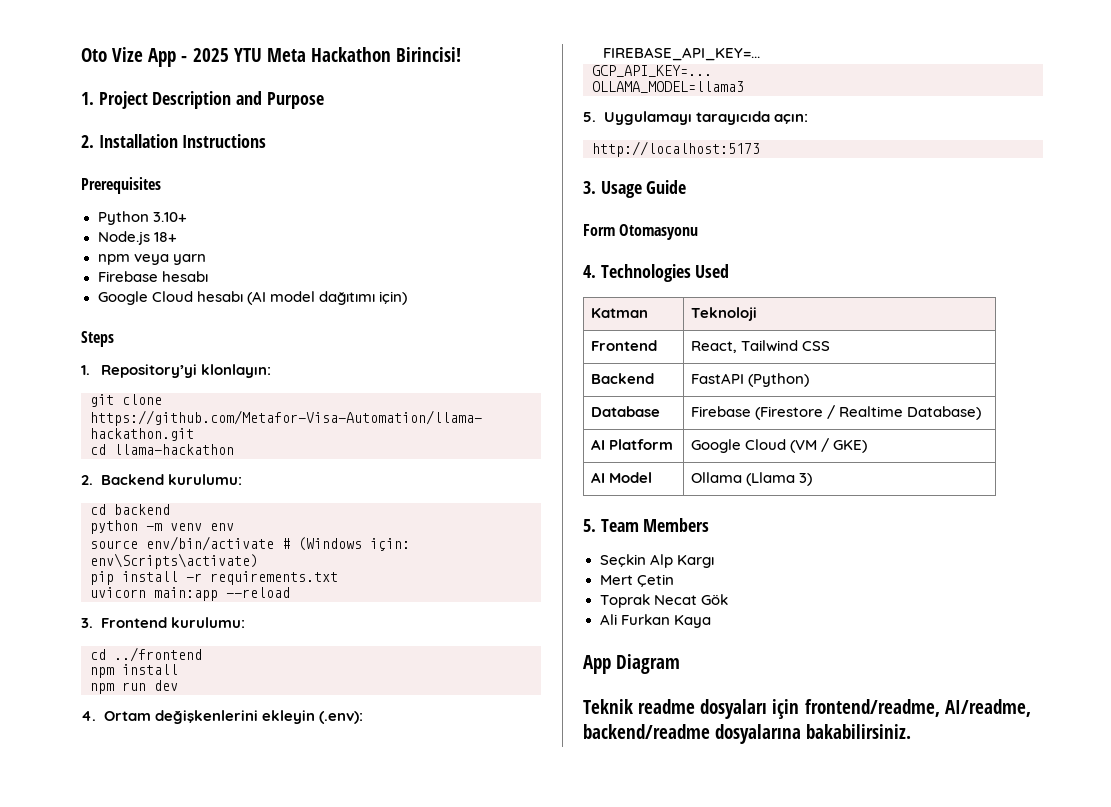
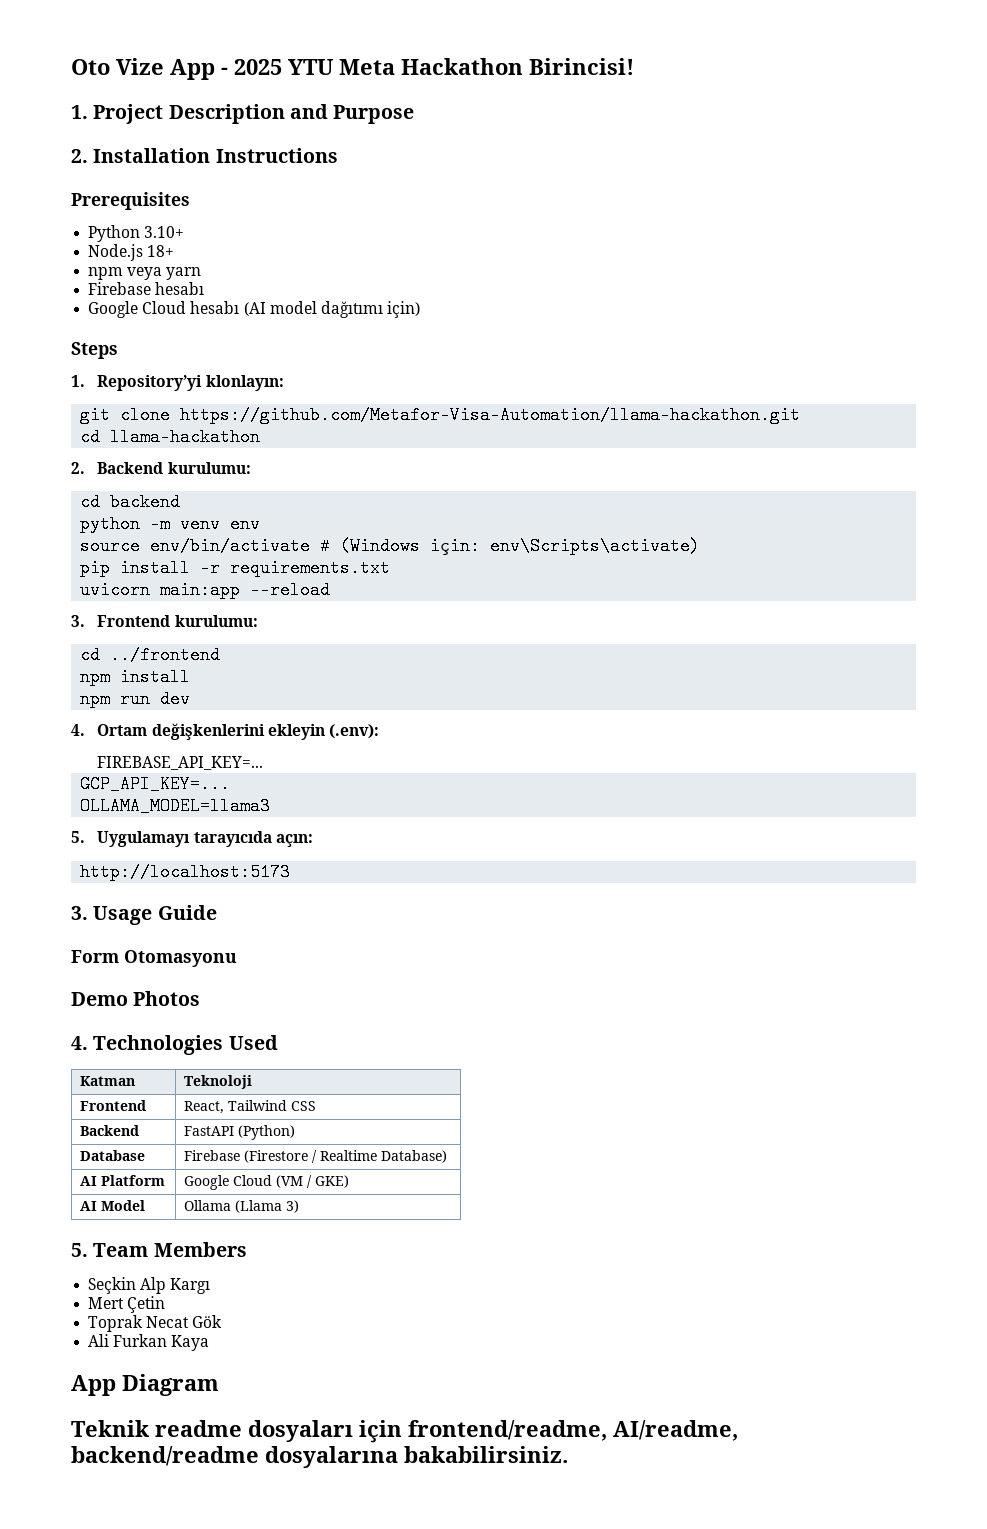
(699, 232) none -> [71,991,201,1006] // Demo Photos

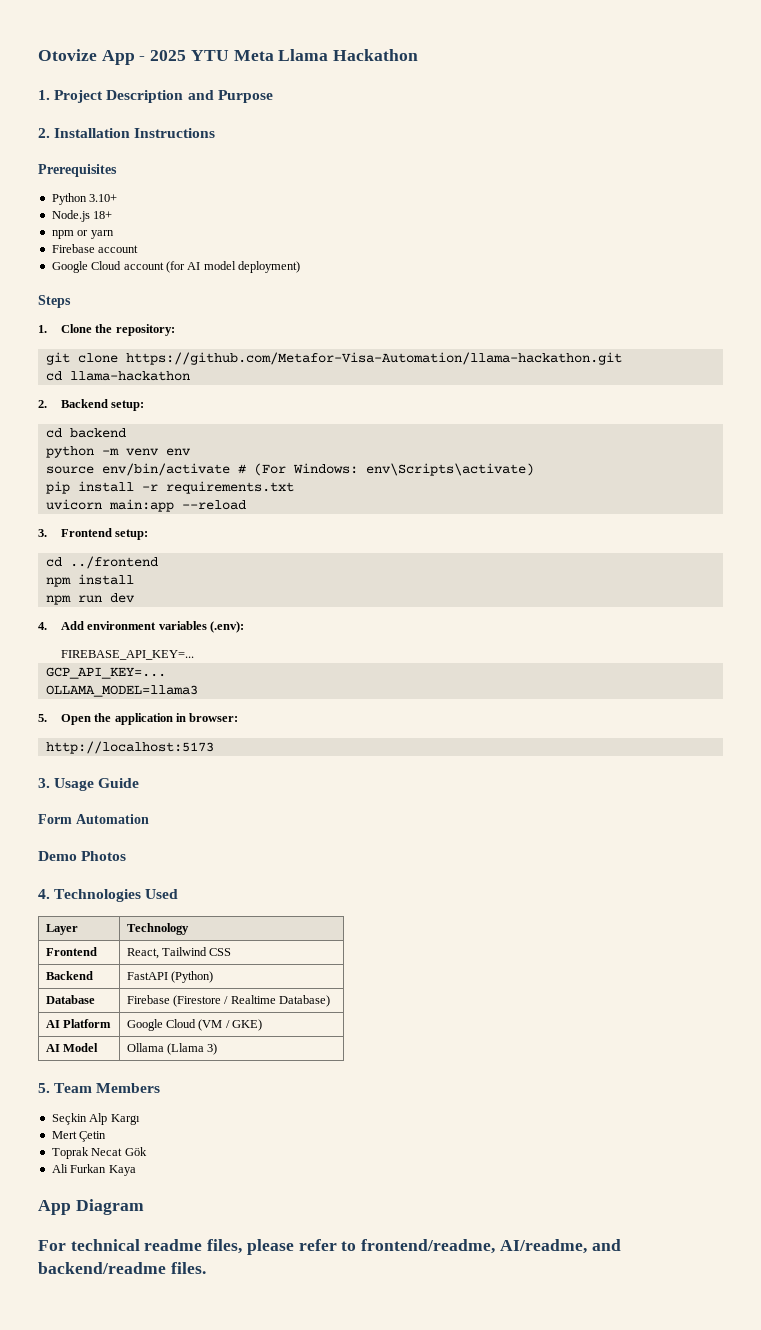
[71,58,164,75] Oto Vize -> [38,49,97,61] Otovize
(395, 67) none -> [278,49,329,61] Llama
[529,58,634,75] Birincisi! -> (419, 55) none
[127,267,163,280] veya -> [77,230,89,236] or
[155,282,205,295] [88,301,421,318] hesabı // Google Cloud hesabı (AI model dağıtımı için) -> [98,245,139,253] [51,261,300,273] account // Google Cloud account (for AI model deployment)
[97,375,284,391] Repository’yi klonlayın: -> [60,324,175,336] Clone the repository:
[167,462,251,474] kurulumu: -> [111,400,145,411] setup:
[340,537,481,555] (Windows için: -> [253,463,358,476] (For Windows:
[174,615,258,627] kurulumu: -> [115,529,149,540] setup:
[97,723,325,741] Ortam değişkenlerini ekleyin -> [60,621,207,630] Add environment variables
[97,831,313,848] Uygulamayı tarayıcıda açın: -> [60,713,239,725] Open the application in browser:
[124,950,237,967] Otomasyonu -> [76,814,149,824] Automation
[79,1076,135,1086] [183,1075,252,1089] Katman | Teknoloji -> [45,924,78,935] [126,923,189,935] Layer | Technology
[71,1420,738,1443] [71,1446,568,1468] Teknik readme dosyaları için frontend/readme, AI/readme, backend/readme dosyalarına bakabilirsiniz. -> [38,1239,621,1255] [38,1262,206,1274] For technical readme files, please refer to frontend/readme, AI/readme, and backend/readme files.

